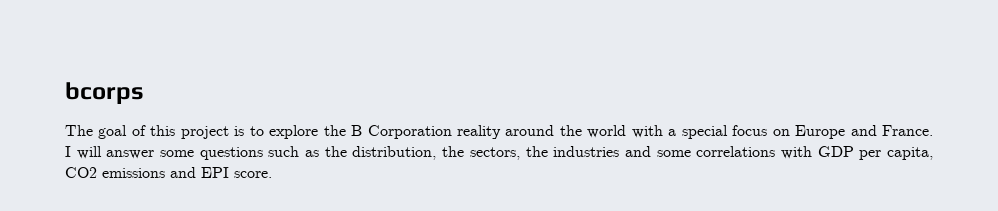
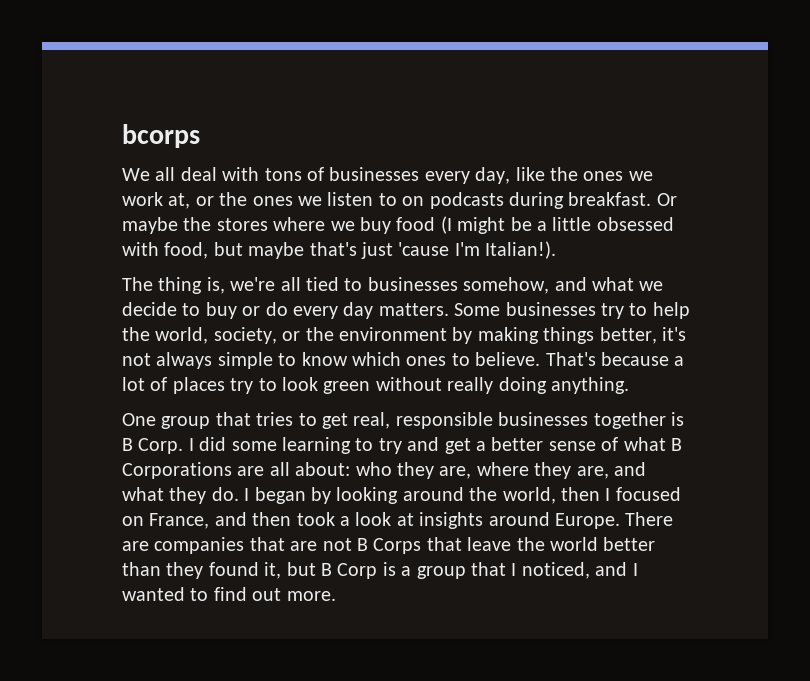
[65,125,934,139] [65,146,934,160] [65,167,272,178] The goal of this project is to explore the B Corporation reality around the world with a special focus on Europe and France. I will answer some questions such as the distribution, the sectors, the industries and some correlations with GDP per capita, CO2 emissions and EPI score. -> [122,167,653,184] [122,192,677,209] [122,216,674,234] [122,241,557,259] [122,277,664,294] [122,302,690,319] [122,327,686,344] [122,352,685,369] [122,377,629,394] [122,412,684,429] [122,437,682,454] [122,462,646,479] [122,487,681,504] [122,512,674,529] [122,537,656,554] [122,562,638,579] [122,587,336,601] We all deal with tons of businesses every day, like the ones we work at, or the ones we listen to on podcasts during breakfast. Or maybe the stores where we buy food (I might be a little obsessed with food, but maybe that's just 'cause I'm Italian!). // The thing is, we're all tied to businesses somehow, and what we decide to buy or do every day matters. Some businesses try to help the world, society, or the environment by making things better, it's not always simple to know which ones to believe. That's because a lot of places try to look green without really doing anything. // One group that tries to get real, responsible businesses together is B Corp. I did some learning to try and get a better sense of what B Corporations are all about: who they are, where they are, and what they do. I began by looking around the world, then I focused on France, and then took a look at insights around Europe. There are companies that are not B Corps that leave the world better than they found it, but B Corp is a group that I noticed, and I wanted to find out more.

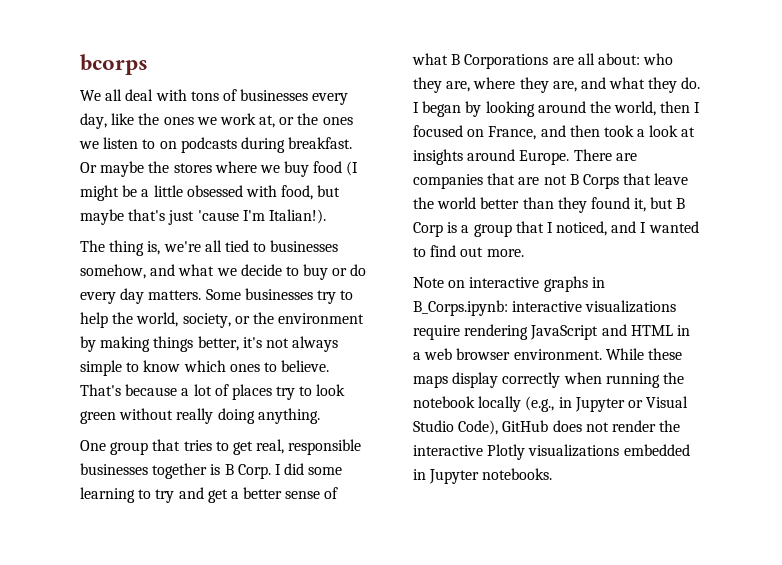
(336, 596) none -> [413,276,605,292] [413,300,677,316] [413,324,690,340] [413,348,682,360] [413,372,684,388] [413,396,689,412] [413,420,681,435] [413,444,690,460] [413,468,553,484] // Note on interactive graphs in B_Corps.ipynb: interactive visualizations require rendering JavaScript and HTML in a web browser environment. While these maps display correctly when running the notebook locally (e.g., in Jupyter or Visual Studio Code), GitHub does not render the interactive Plotly visualizations embedded in Jupyter notebooks.

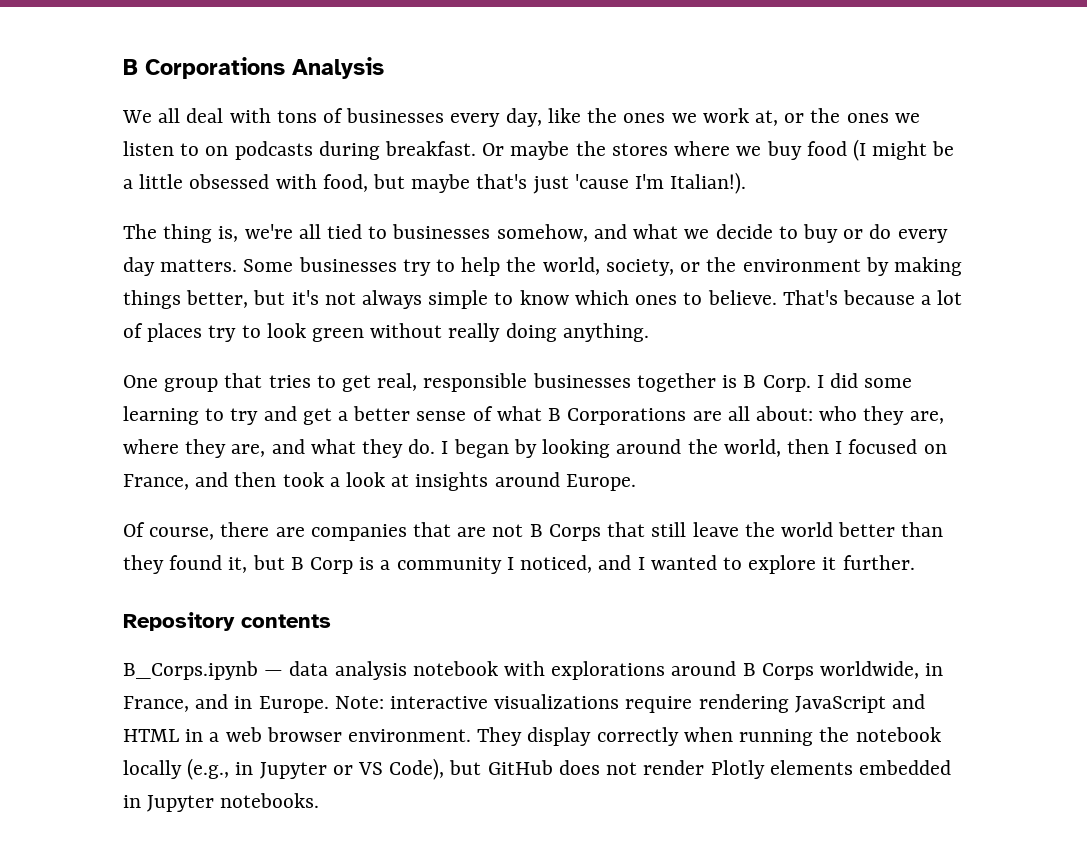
[80,54,148,75] bcorps -> [123,57,384,79] B Corporations Analysis
(239, 343) none -> [253,290,286,305] but
[573,149,612,161] There -> [123,522,270,540] // Of course, there
(652, 179) none -> [651,522,687,537] still
[473,221,544,237] group that -> [396,557,502,574] community
[430,245,524,257] [413,276,605,292] [413,300,508,316] find out more. // Note on interactive graphs in B_Corps.ipynb: -> [748,555,915,574] [123,612,331,631] [123,661,944,680] [123,694,384,713] explore it further. // Repository contents // B_Corps.ipynb — data analysis notebook with explorations around B Corps worldwide, in France, and in Europe. Note:
[605,348,682,360] [413,375,448,388] While these maps -> [477,727,523,746] They
[646,396,689,408] [413,420,499,435] Visual Studio Code), -> [358,758,482,780] VS Code), but
[659,420,681,432] [413,444,620,460] the interactive Plotly visualizations -> [710,760,853,779] Plotly elements

